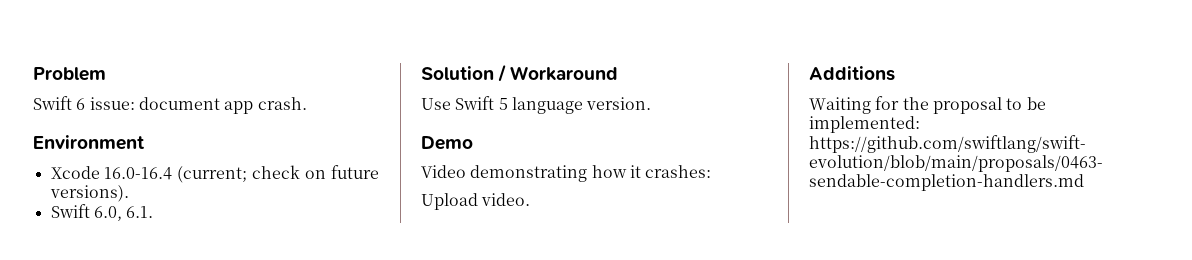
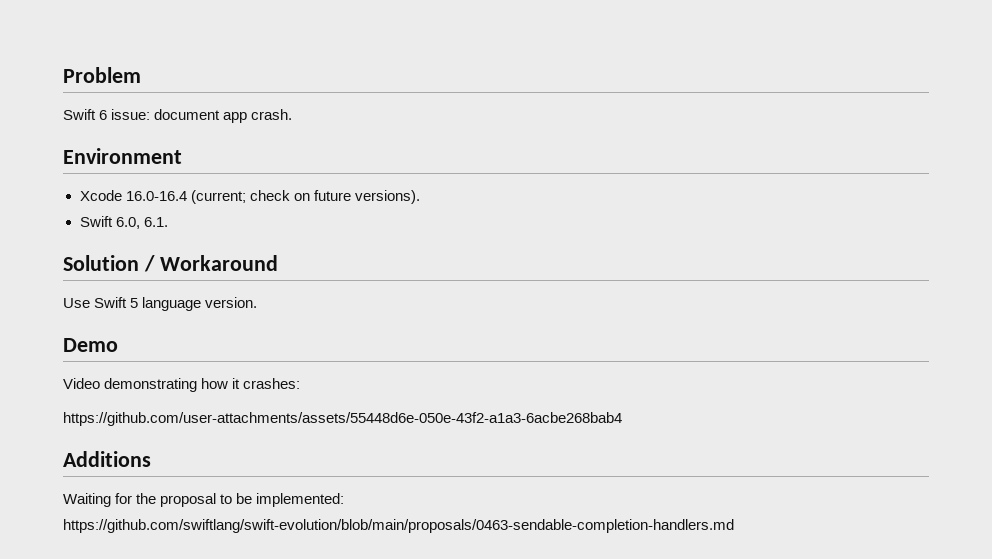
[421,193,531,210] Upload video. -> [63,412,622,426] https://github.com/user-attachments/assets/55448d6e-050e-43f2-a1a3-6acbe268bab4

